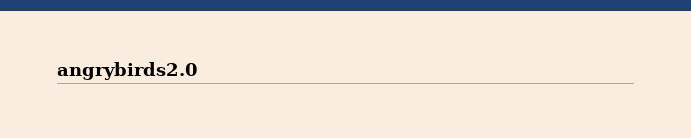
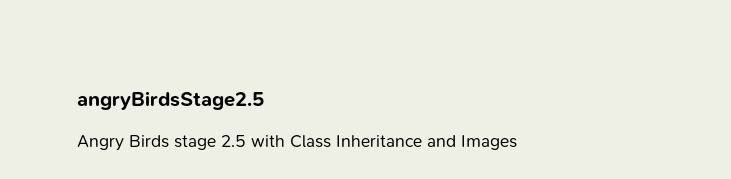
[57,62,198,80] angrybirds2.0 -> [77,91,264,110] [77,135,517,151] angryBirdsStage2.5 // Angry Birds stage 2.5 with Class Inheritance and Images

